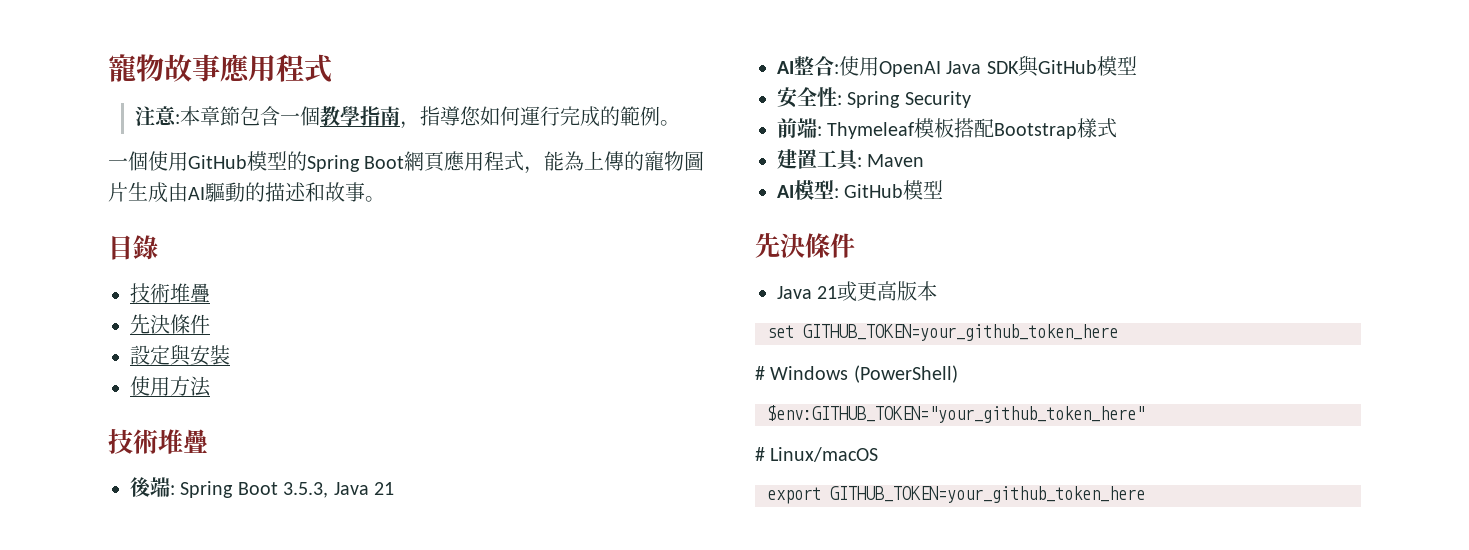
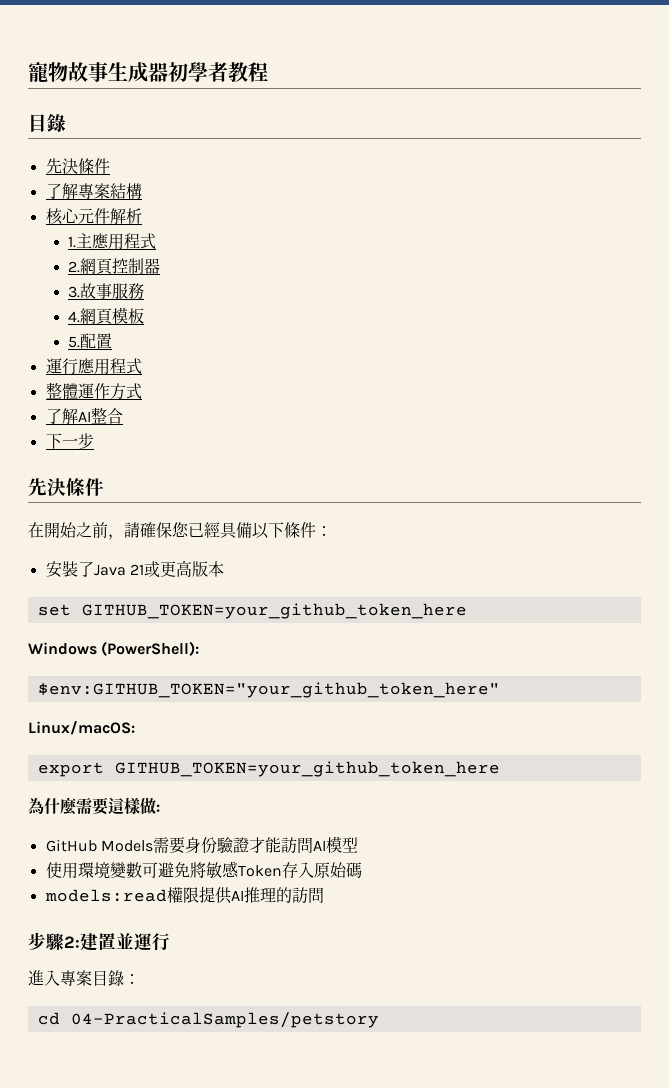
[220,54,332,83] [135,106,681,129] [108,151,705,174] [108,182,385,203] [108,235,158,260] [130,283,210,303] [130,314,210,334] [130,344,230,366] [130,376,211,397] [108,429,208,454] [130,477,394,498] [777,55,1137,77] [777,87,971,108] [777,118,1118,139] [777,149,925,171] [777,180,944,200] [755,233,855,258] 應用程式 // 注意:本章節包含一個教學指南，指導您如何運行完成的範例。 // 一個使用GitHub模型的Spring Boot網頁應用程式，能為上傳的寵物圖片生成由AI驅動的描述和故事。 // 目錄 // 技術堆疊 // 先決條件 // 設定與安裝 // 使用方法 // 技術堆疊 // 後端: Spring Boot 3.5.3, Java 21 // AI整合:使用OpenAI Java SDK與GitHub模型 // 安全性: Spring Security // 前端: Thymeleaf模板搭配Bootstrap樣式 // 建置工具: Maven // AI模型: GitHub模型 // 先決條件 // -> [108,62,268,82] [28,114,66,132] [45,158,110,174] [45,183,142,199] [45,208,142,225] [68,233,157,250] [68,258,161,275] [68,283,145,299] [68,307,145,325] [68,333,113,349] [45,358,142,375] [45,382,142,400] [45,407,123,424] [45,433,94,449] [28,478,104,496] [28,522,332,540] [45,561,94,578] 生成器初學者教程 // 目錄 // 先決條件 // 了解專案結構 // 核心元件解析 // 1.主應用程式 // 2.網頁控制器 // 3.故事服務 // 4.網頁模板 // 5.配置 // 運行應用程式 // 整體運作方式 // 了解AI整合 // 下一步 // 先決條件 // 在開始之前，請確保您已經具備以下條件： // 安裝了
[755,365,958,383] # Windows (PowerShell) -> [28,641,200,656] Windows (PowerShell):
[755,447,879,462] # Linux/macOS -> [28,721,135,735] Linux/macOS:
(1145, 494) none -> [28,797,160,815] [45,836,358,854] [45,861,362,879] [44,886,324,904] [28,932,170,951] [28,970,140,986] [37,1012,379,1028] // 為什麼需要這樣做: // GitHub Models需要身份驗證才能訪問AI模型 // 使用環境變數可避免將敏感Token存入原始碼 // models:read權限提供AI推理的訪問 // 步驟2:建置並運行 // 進入專案目錄： // cd 04-PracticalSamples/petstory

